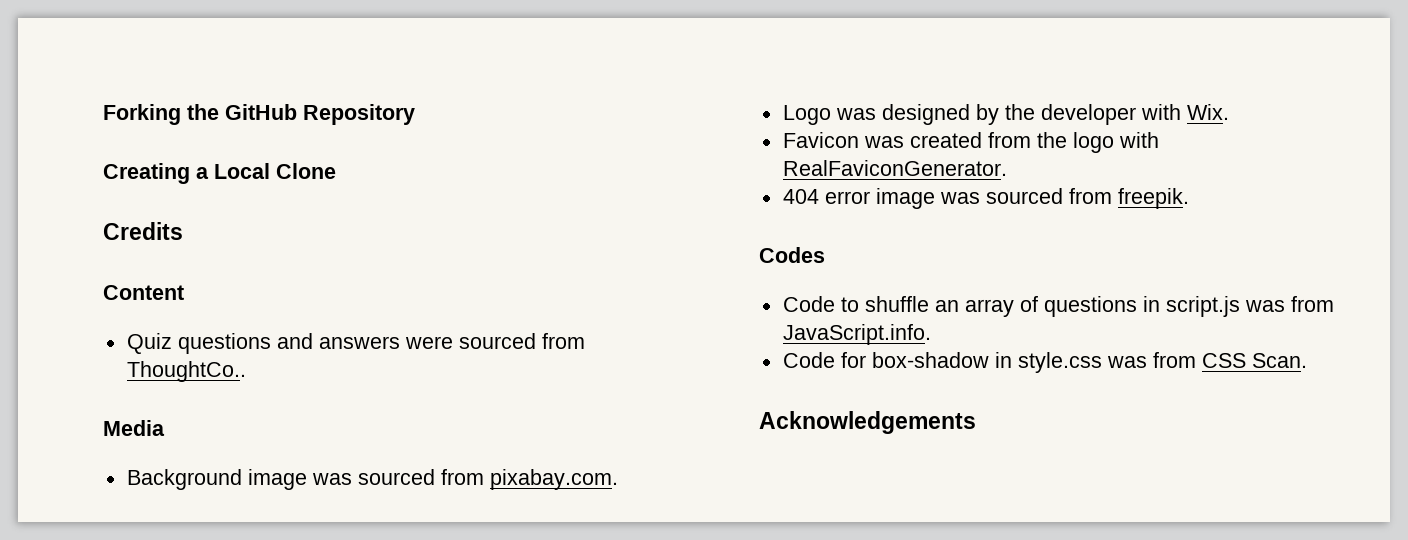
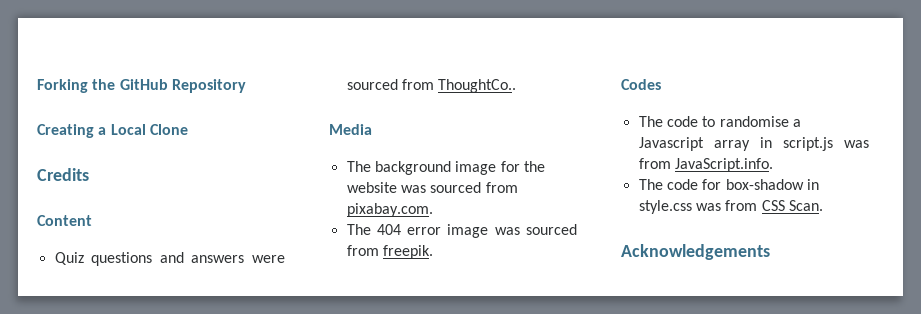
[126,469,618,490] [782,104,1229,125] [782,132,1159,153] [782,160,1007,176] Background image was sourced from pixabay.com. // Logo was designed by the developer with Wix. // Favicon was created from the logo with RealFaviconGenerator. // -> [346,161,545,175] [346,182,518,193] [346,203,433,217] [346,224,371,235] The background image for the website was sourced from pixabay.com. // The
[782,296,1137,317] Code to shuffle an array of questions -> [638,116,801,127] [638,137,750,151] The code to randomise a Javascript array
[782,352,835,368] Code -> [638,179,698,190] The code

